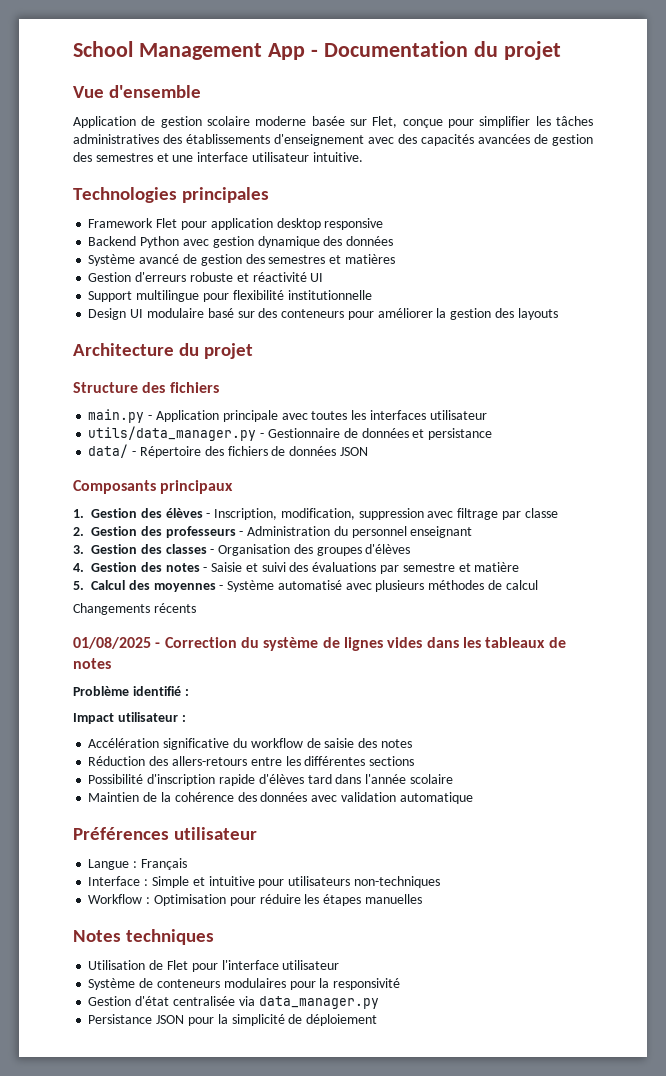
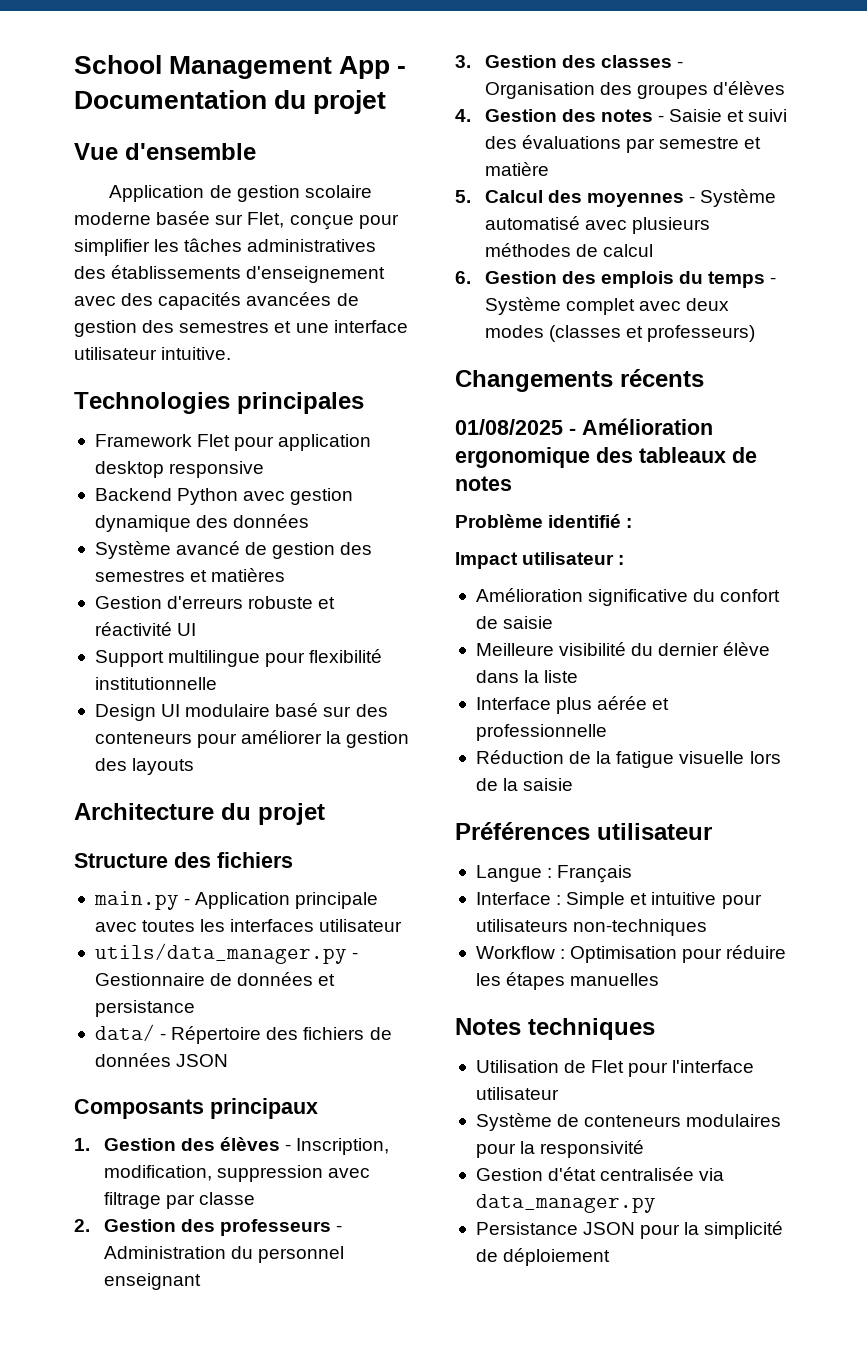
[73,603,196,615] [73,637,481,651] Changements récents // 01/08/2025 - Correction du système de lignes vides dans les -> [455,271,777,288] [484,297,729,315] [484,325,755,342] [455,369,704,392] [455,418,713,435] [455,447,633,468] 6. Gestion des emplois du temps - Système complet avec deux modes (classes et professeurs) // Changements récents // 01/08/2025 - Amélioration ergonomique des
[88,738,160,748] Accélération -> [475,588,583,602] Amélioration
[250,738,303,748] workflow -> [720,589,781,602] confort
[358,738,412,748] [88,756,415,766] [88,774,453,786] [88,792,473,804] des notes // Réduction des allers-retours entre les différentes sections // Possibilité d'inscription rapide d'élèves tard dans l'année scolaire // Maintien de la cohérence des données avec validation automatique -> [475,642,771,656] [475,670,579,683] [475,696,670,714] [475,724,607,741] [475,750,781,768] [475,778,574,791] // Meilleure visibilité du dernier élève dans la liste // Interface plus aérée et professionnelle // Réduction de la fatigue visuelle lors de la saisie

